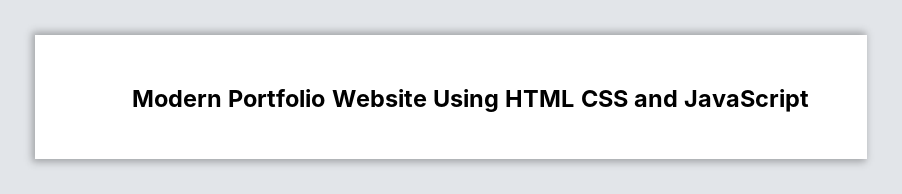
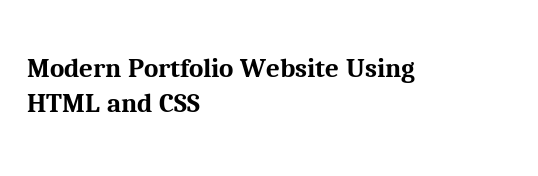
[580,89,810,112] CSS and JavaScript -> [107,93,201,112] and CSS

